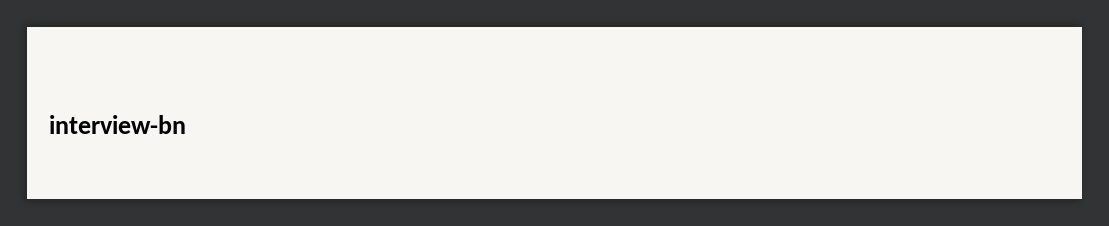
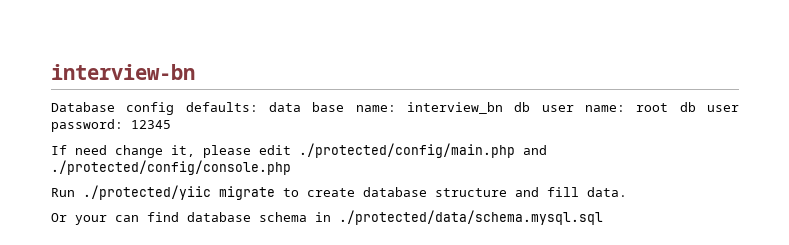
(186, 124) none -> [51,102,739,115] [51,119,171,132] [51,143,547,158] [51,160,291,175] [51,185,627,200] [51,210,603,225] // Database config defaults: data base name: interview_bn db user name: root db user password: 12345 // If need change it, please edit ./protected/config/main.php and ./protected/config/console.php // Run ./protected/yiic migrate to create database structure and fill data. // Or your can find database schema in ./protected/data/schema.mysql.sql

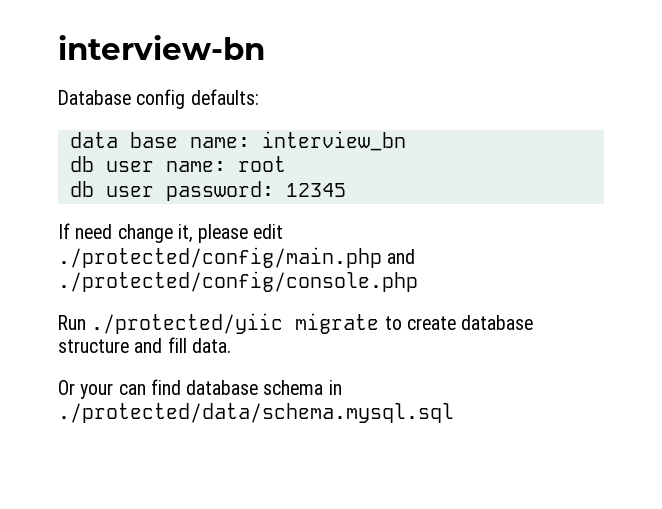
(258, 107) none -> (259, 97) //
(503, 108) none -> (406, 141) //
(669, 107) none -> (286, 164) //

